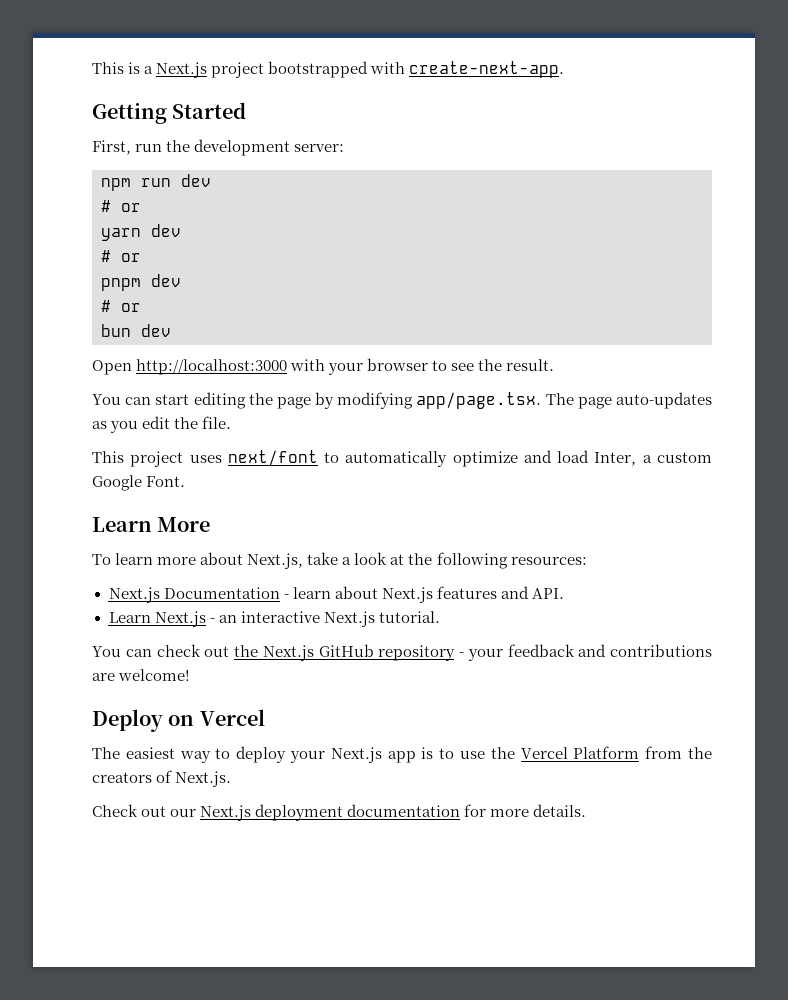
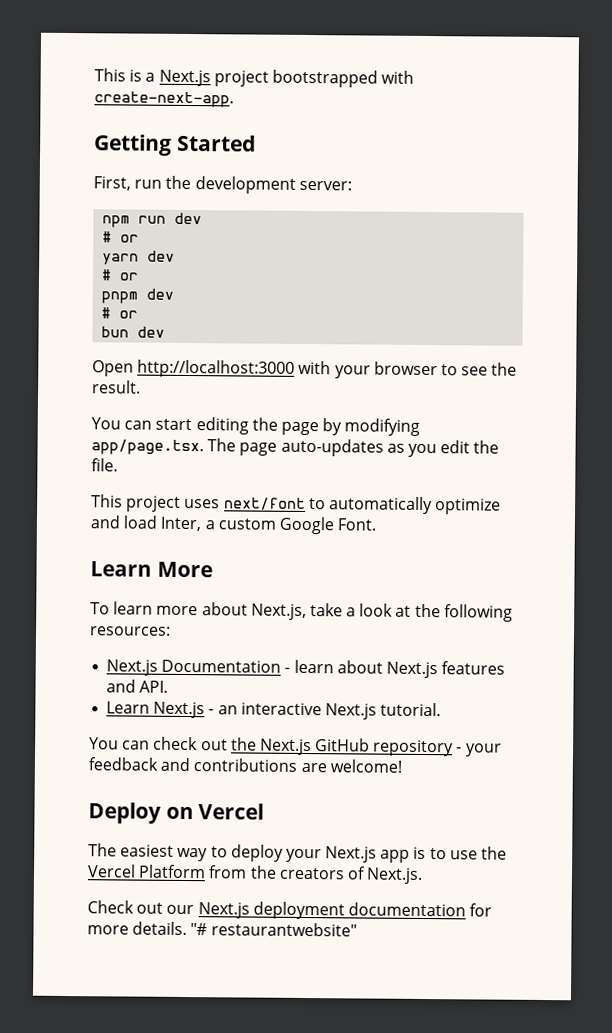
(587, 810) none -> [190,922,357,937] "# restaurantwebsite"

